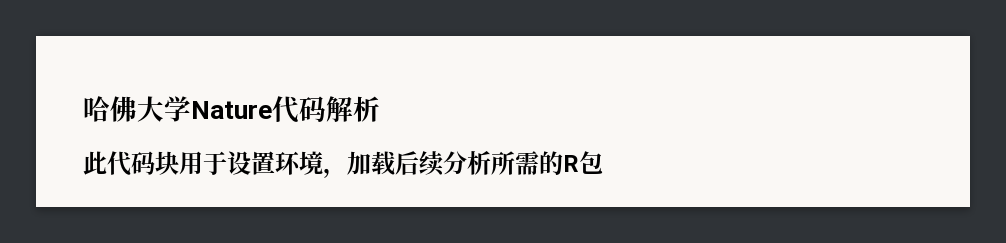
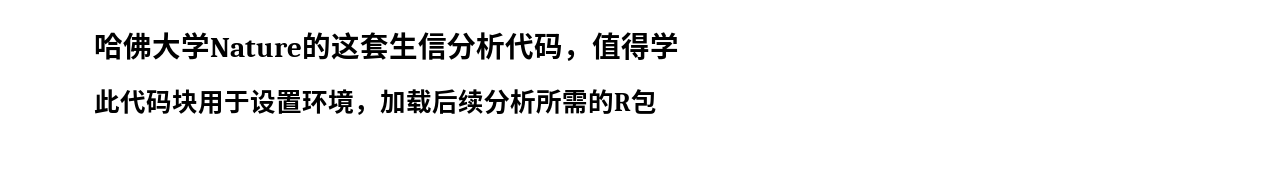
[272,96,380,123] 代码解析 -> [302,32,679,62] 的这套生信分析代码，值得学

